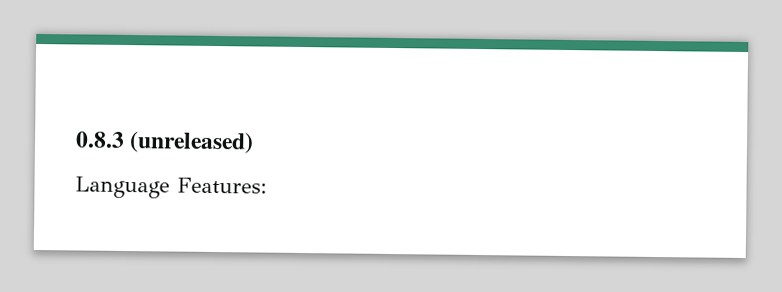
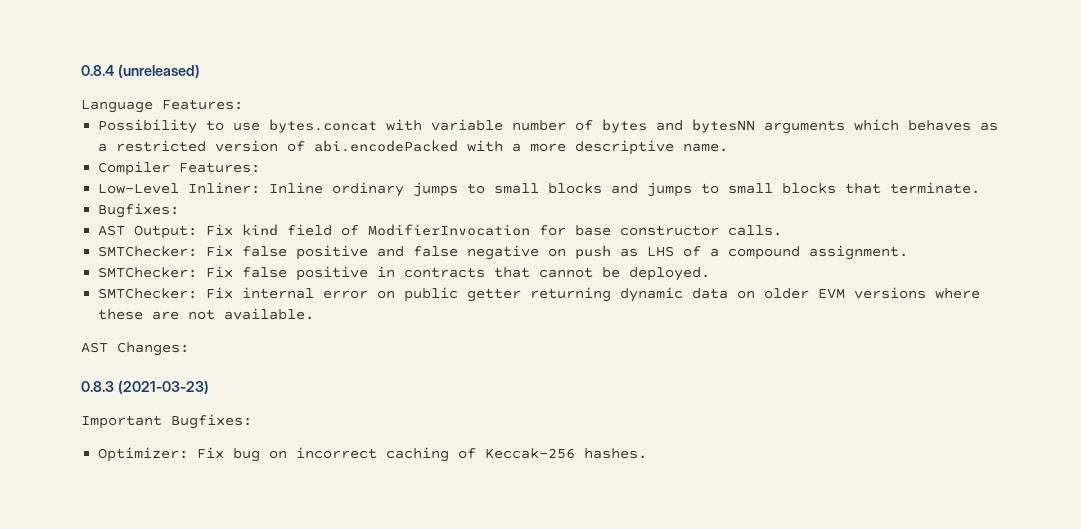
[75,131,125,148] 0.8.3 -> [81,65,114,76] 0.8.4
(267, 185) none -> [98,119,999,134] [98,140,729,155] [98,161,261,176] [98,182,981,197] [98,203,180,218] [98,224,783,239] [98,245,909,260] [98,266,711,281] [98,287,981,302] [98,308,315,320] [81,342,189,356] [81,380,209,394] [81,414,252,429] [98,447,648,462] // Possibility to use bytes.concat with variable number of bytes and bytesNN arguments which behaves as a restricted version of abi.encodePacked with a more descriptive name. // Compiler Features: // Low-Level Inliner: Inline ordinary jumps to small blocks and jumps to small blocks that terminate. // Bugfixes: // AST Output: Fix kind field of ModifierInvocation for base constructor calls. // SMTChecker: Fix false positive and false negative on push as LHS of a compound assignment. // SMTChecker: Fix false positive in contracts that cannot be deployed. // SMTChecker: Fix internal error on public getter returning dynamic data on older EVM versions where these are not available. // AST Changes: // 0.8.3 (2021-03-23) // Important Bugfixes: // Optimizer: Fix bug on incorrect caching of Keccak-256 hashes.

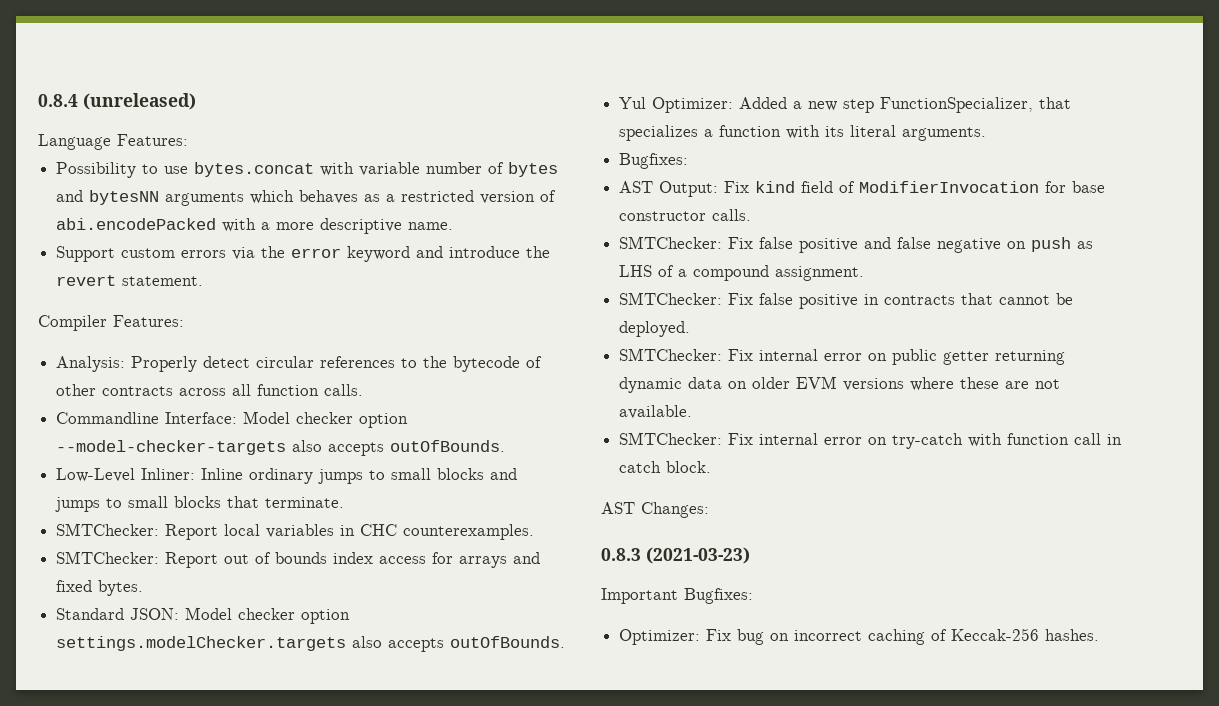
[98,161,261,176] Compiler Features: -> [56,246,551,262] [56,275,204,286] [38,315,184,331] [56,356,543,372] [56,384,364,396] [56,411,409,428] [56,440,506,456] Support custom errors via the error keyword and introduce the revert statement. // Compiler Features: // Analysis: Properly detect circular references to the bytecode of other contracts across all function calls. // Commandline Interface: Model checker option --model-checker-targets also accepts outOfBounds.
(981, 188) none -> [56,523,535,540] [56,551,541,568] [56,580,144,596] [56,607,351,624] [56,636,566,652] [619,97,1072,113] [619,125,987,141] // SMTChecker: Report local variables in CHC counterexamples. // SMTChecker: Report out of bounds index access for arrays and fixed bytes. // Standard JSON: Model checker option settings.modelChecker.targets also accepts outOfBounds. // Yul Optimizer: Added a new step FunctionSpecializer, that specializes a function with its literal arguments.
(315, 314) none -> [619,432,1123,449] [619,461,712,473] // SMTChecker: Fix internal error on try-catch with function call in catch block.

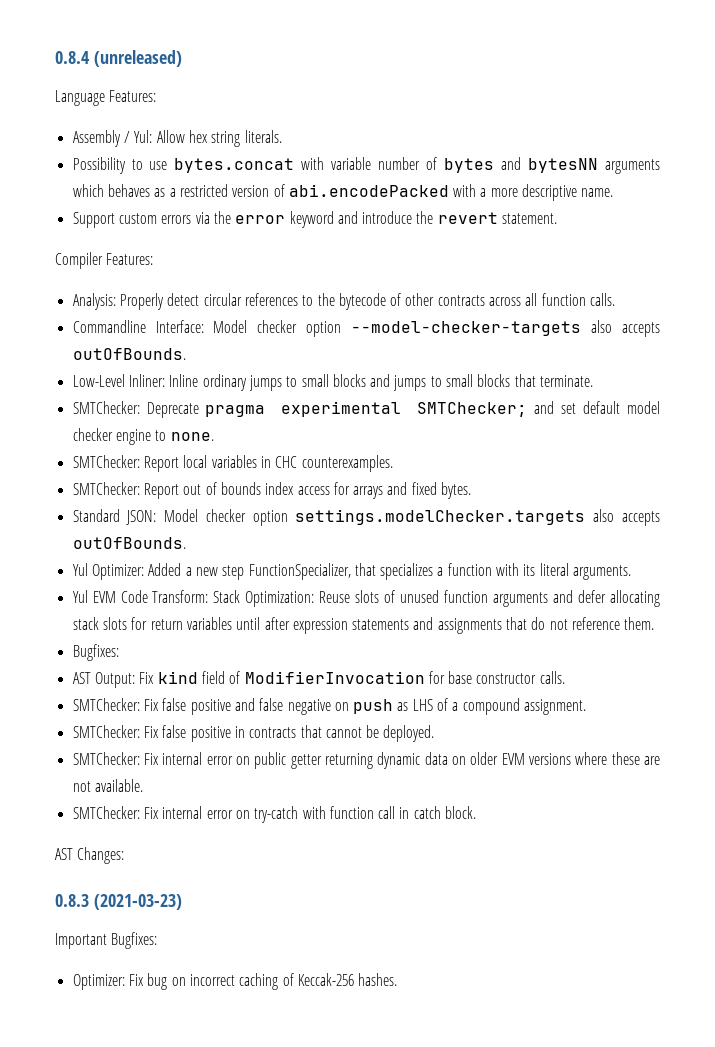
(188, 140) none -> [72,130,282,147] // Assembly / Yul: Allow hex string literals.
(345, 502) none -> [72,401,661,418] [72,428,214,445] // SMTChecker: Deprecate pragma experimental SMTChecker; and set default model checker engine to none.
(987, 134) none -> [72,590,660,607] [72,617,655,634] // Yul EVM Code Transform: Stack Optimization: Reuse slots of unused function arguments and defer allocating stack slots for return variables until after expression statements and assignments that do not reference them.

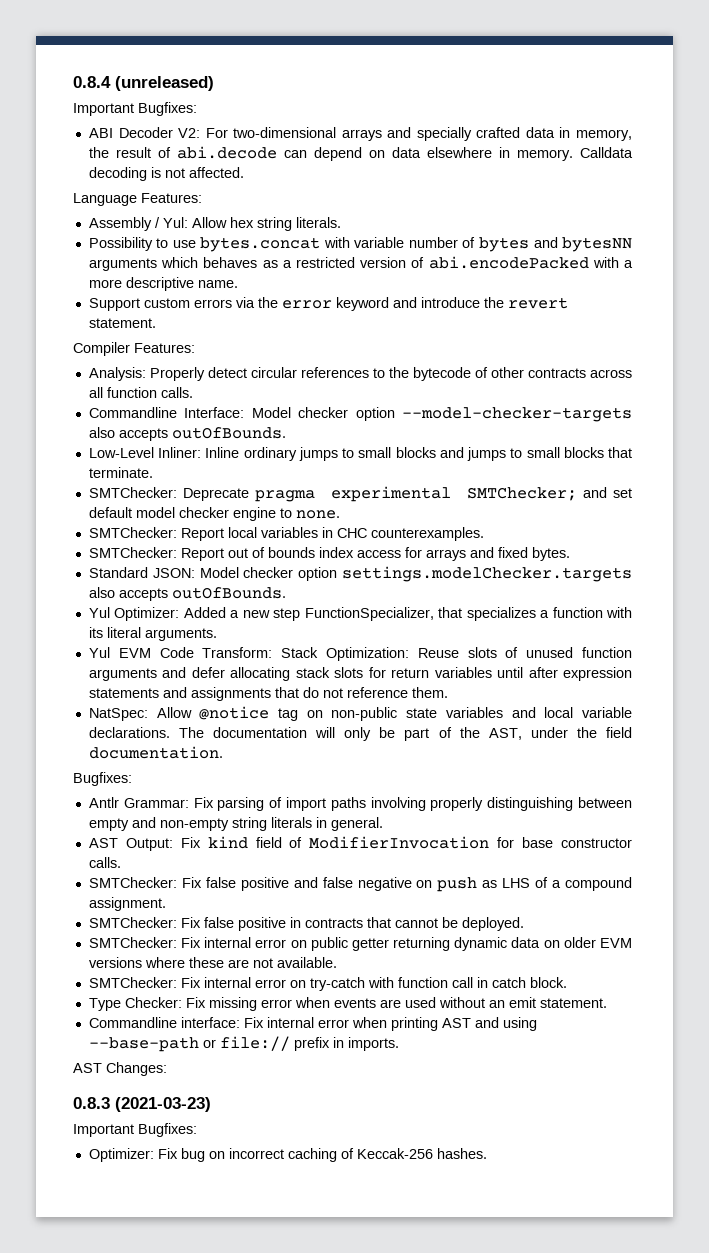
(182, 58) none -> [73,102,197,116] [88,127,632,141] [88,146,633,161] [88,167,244,181] // Important Bugfixes: // ABI Decoder V2: For two-dimensional arrays and specially crafted data in memory, the result of abi.decode can depend on data elsewhere in memory. Calldata decoding is not affected.
[72,644,119,661] Bugfixes: -> [88,706,632,721] [88,727,632,741] [88,746,223,759] [73,772,132,786] [88,797,632,811] [88,817,383,831] NatSpec: Allow @notice tag on non-public state variables and local variable declarations. The documentation will only be part of the AST, under the field documentation. // Bugfixes: // Antlr Grammar: Fix parsing of import paths involving properly distinguishing between empty and non-empty string literals in general.
(477, 812) none -> [88,997,607,1011] [88,1017,537,1031] [88,1036,399,1052] // Type Checker: Fix missing error when events are used without an emit statement. // Commandline interface: Fix internal error when printing AST and using --base-path or file:// prefix in imports.

